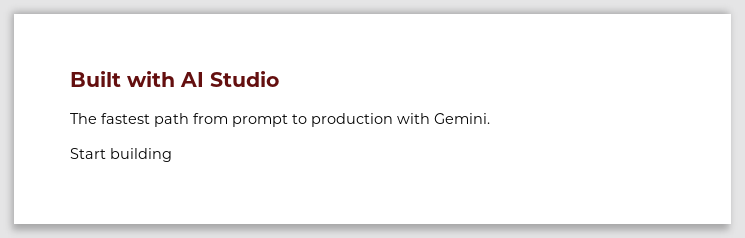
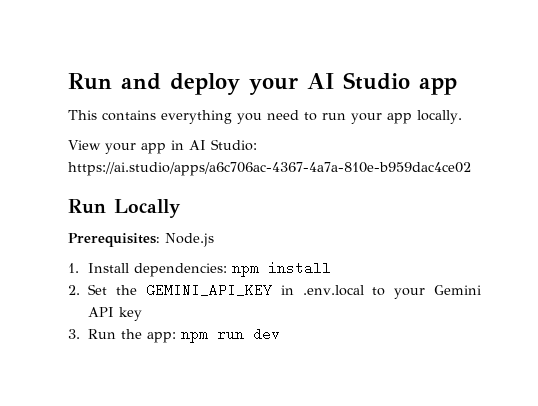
[70,71,279,87] [70,113,490,127] [70,148,172,162] Built with AI Studio // The fastest path from prompt to production with Gemini. // Start building -> [68,72,457,95] [68,110,462,124] [68,139,257,154] [68,162,471,176] [68,199,181,218] [68,233,214,247] [68,261,332,277] [68,283,481,299] [88,307,143,321] [68,327,281,343] Run and deploy your AI Studio app // This contains everything you need to run your app locally. // View your app in AI Studio: https://ai.studio/apps/a6c706ac-4367-4a7a-810e-b959dac4ce02 // Run Locally // Prerequisites: Node.js // 1. Install dependencies: npm install // 2. Set the GEMINI_API_KEY in .env.local to your Gemini API key // 3. Run the app: npm run dev

